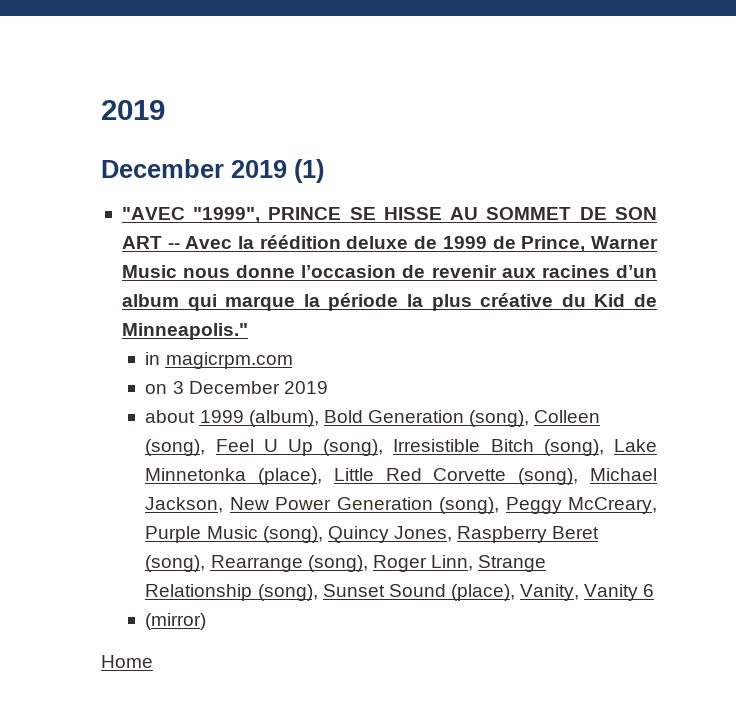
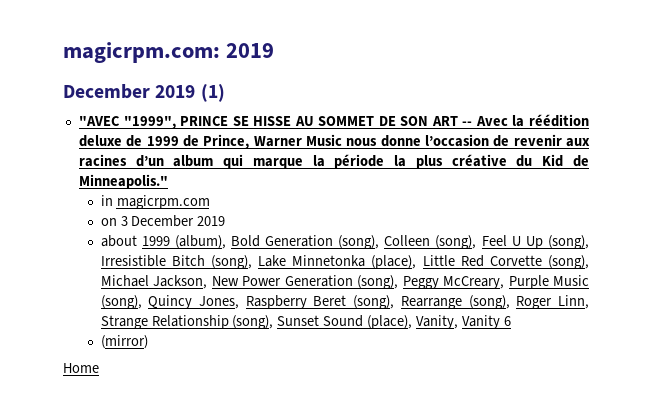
(101, 110) none -> [63,42,220,63] magicrpm.com:

